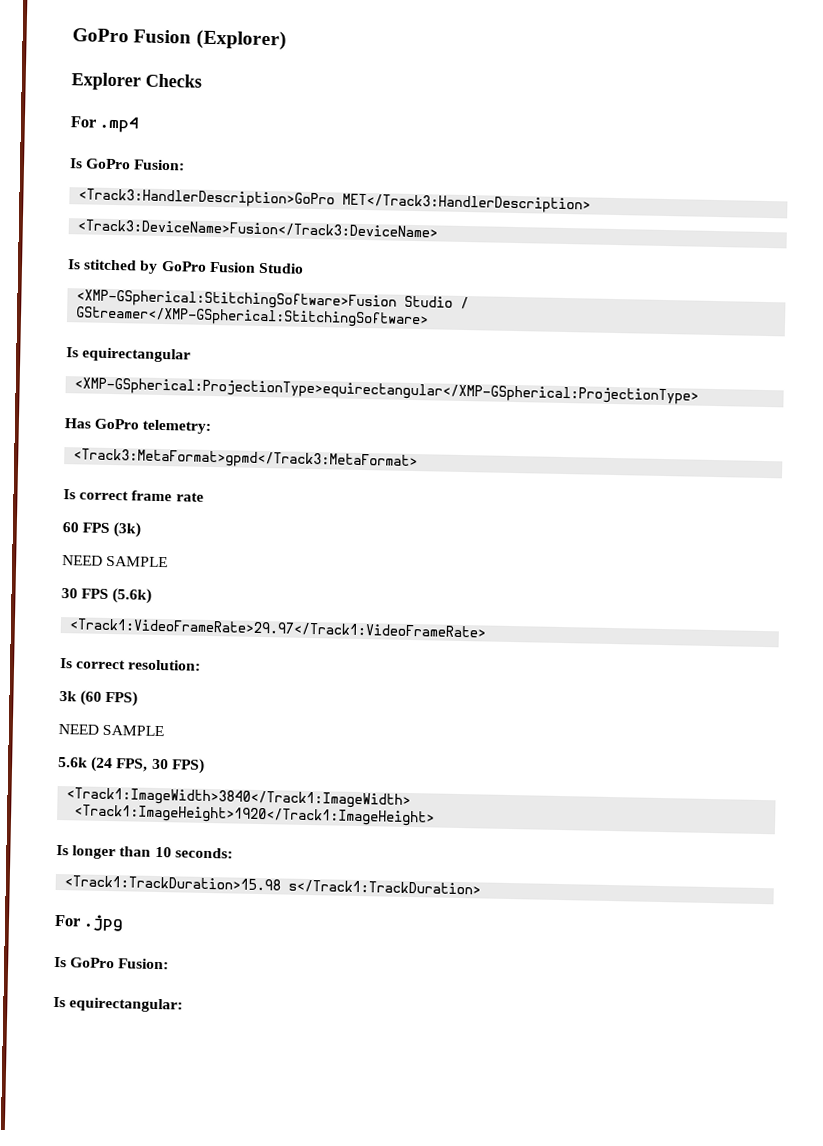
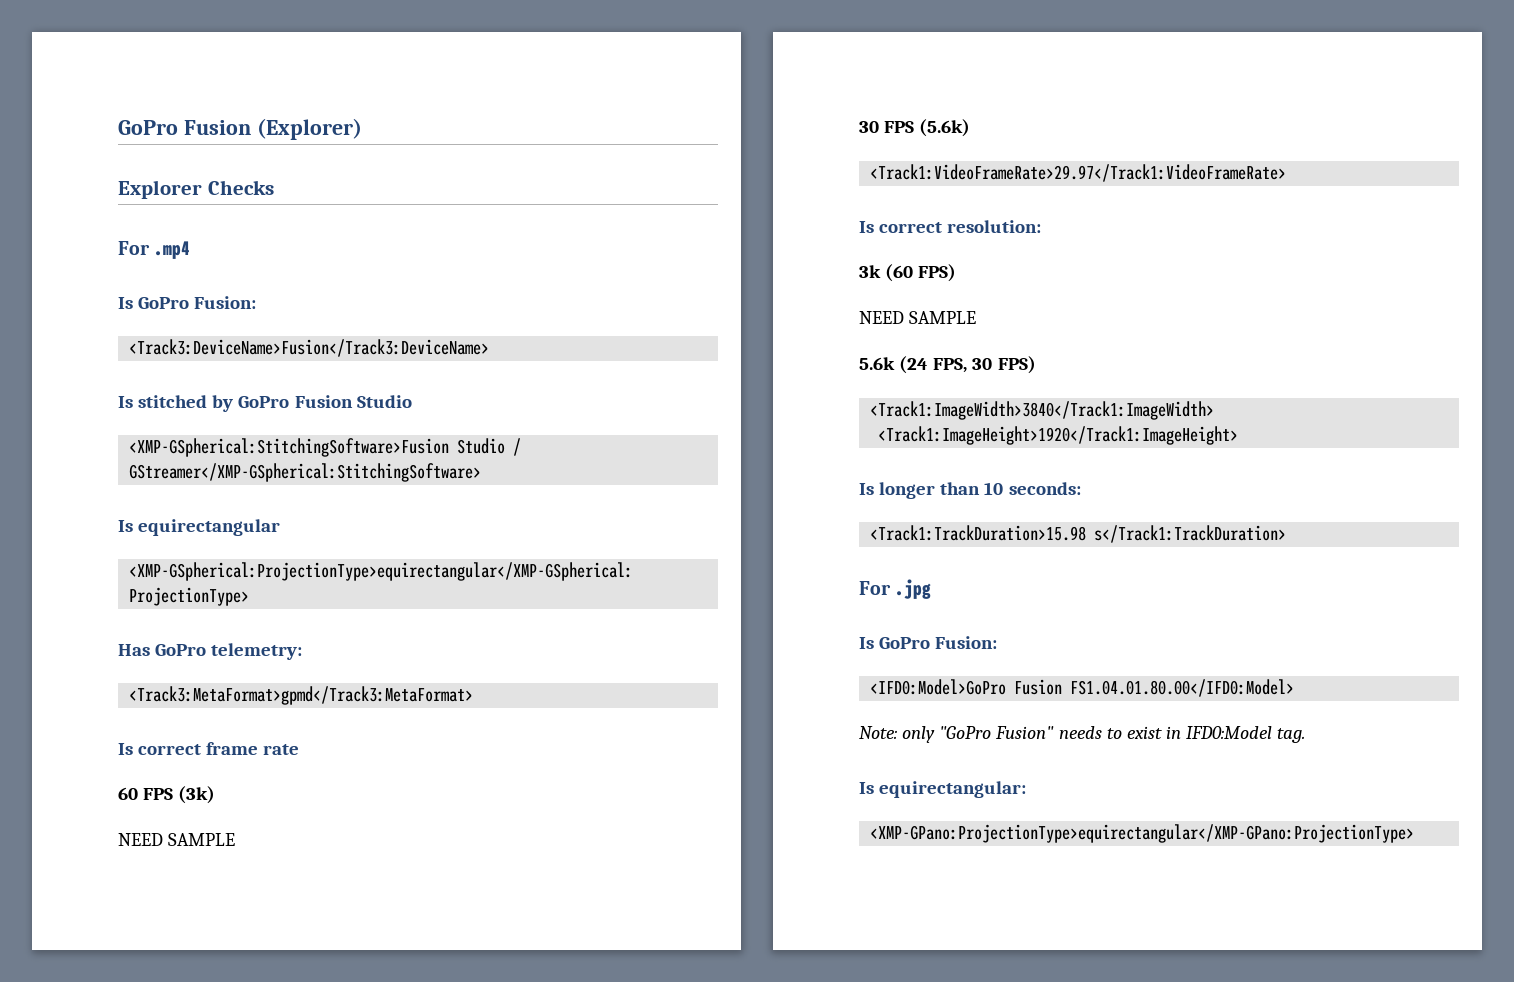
[78,188,592,214] // <Track3:HandlerDescription>GoPro MET</Track3:HandlerDescription> -> (257, 302) none
(170, 964) none -> [870,679,1295,697] [859,726,1306,743] // <IFD0:Model>GoPro Fusion FS1.04.01.80.00</IFD0:Model> // Note: only "GoPro Fusion" needs to exist in IFD0:Model tag.
(184, 1005) none -> [870,824,1415,843] // <XMP-GPano:ProjectionType>equirectangular</XMP-GPano:ProjectionType>

